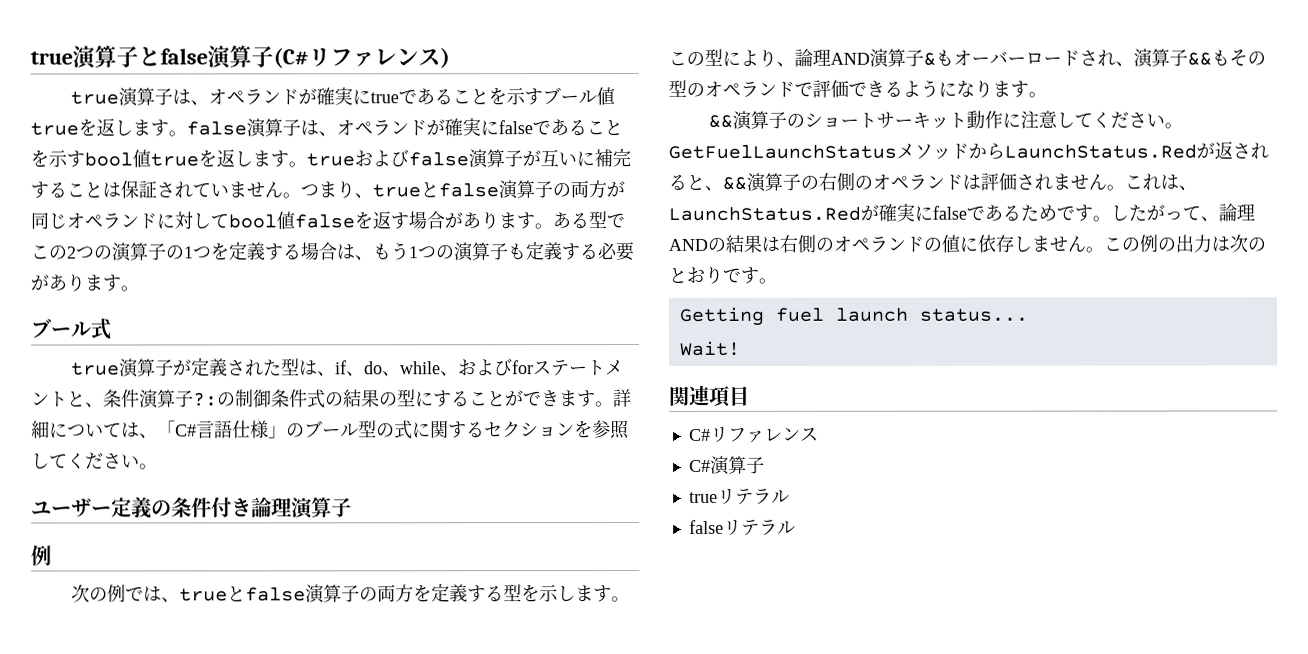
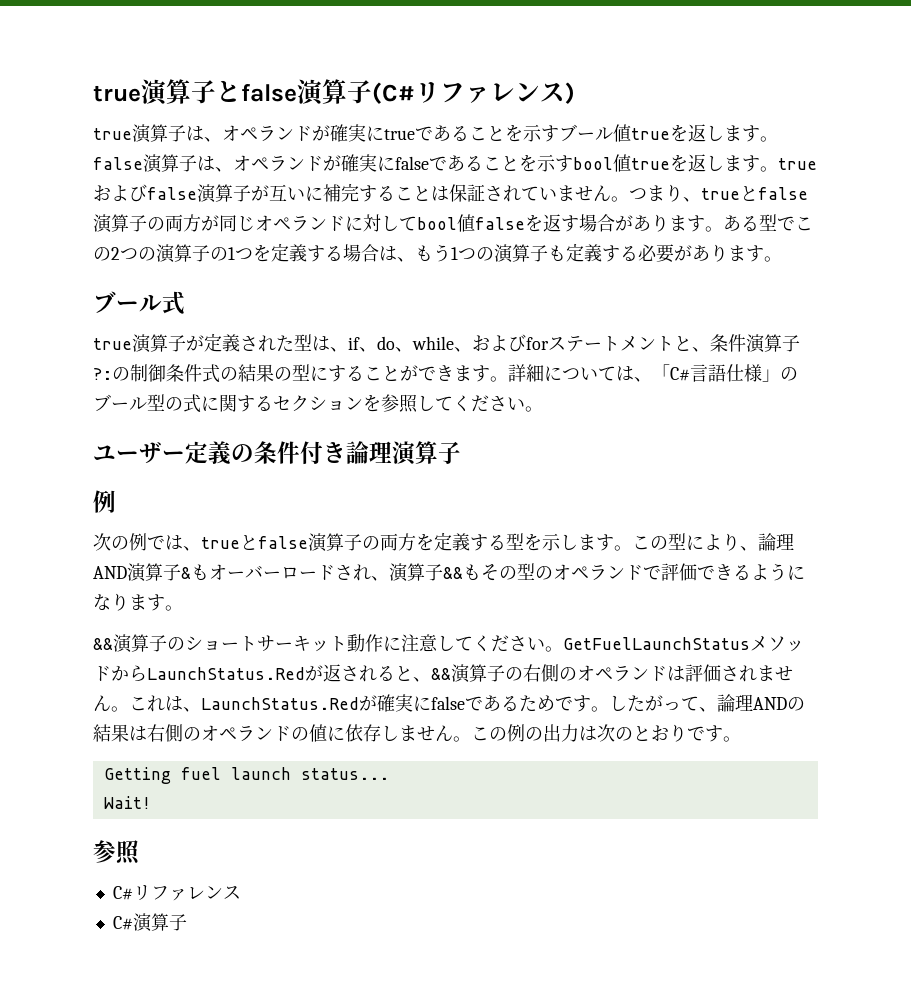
[669,384,750,407] 関連項目 -> [93,840,140,865] 参照
[688,488,790,505] [688,519,796,536] // trueリテラル // falseリテラル -> (187, 922) none

